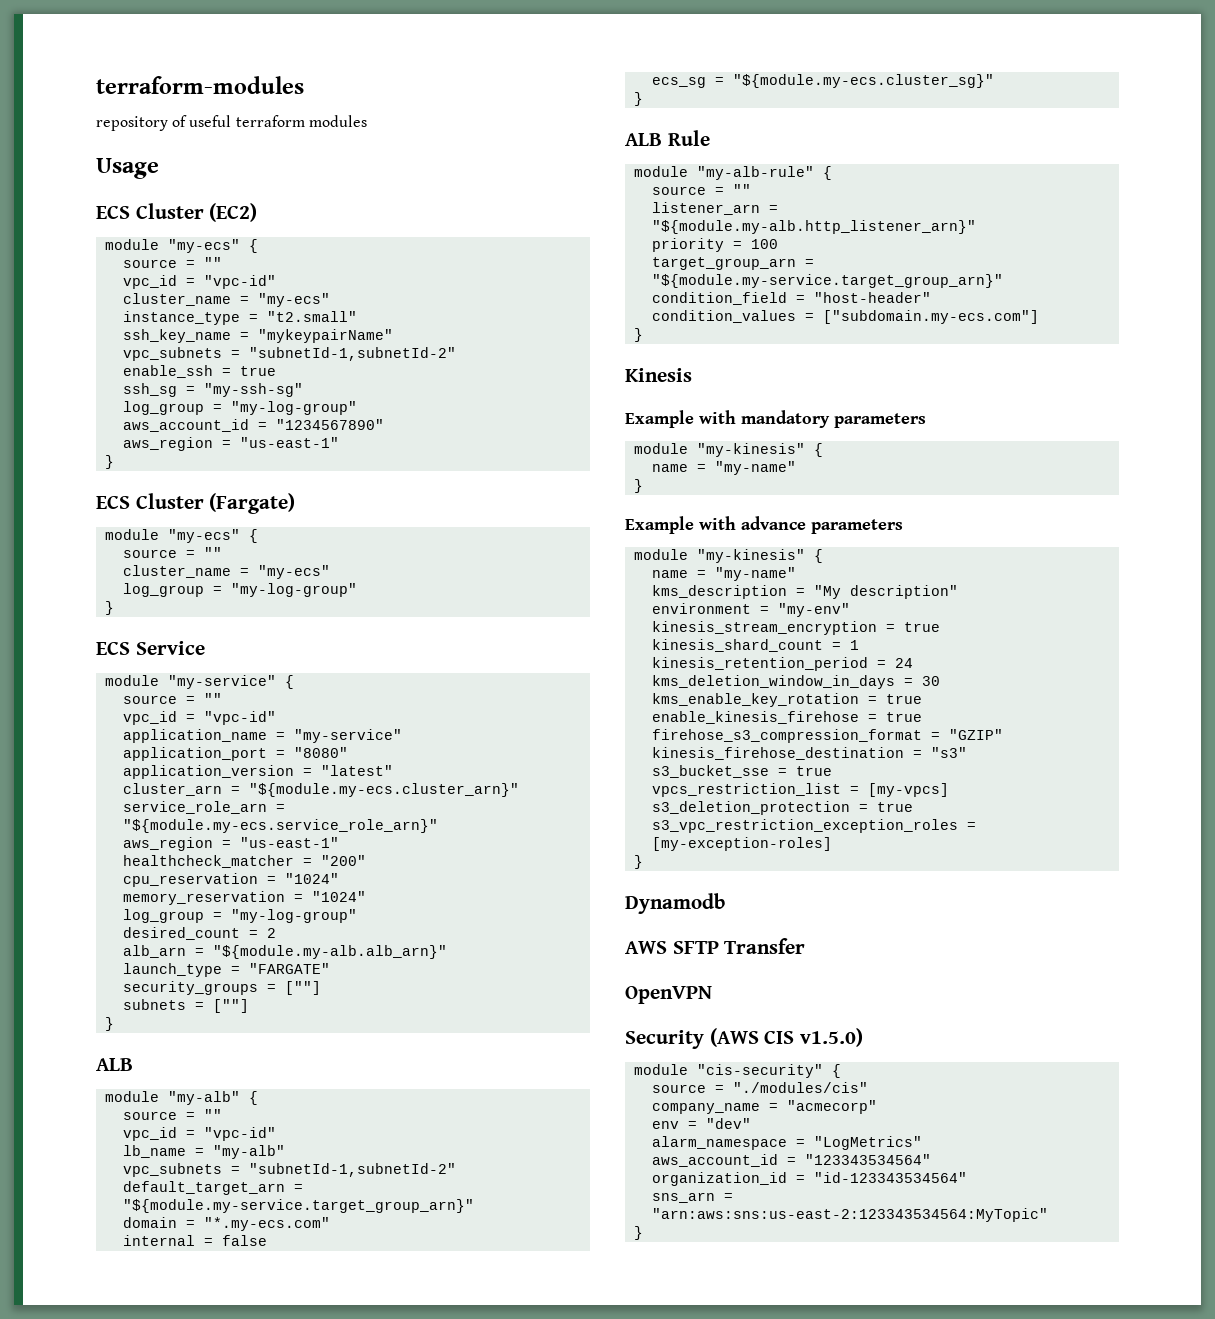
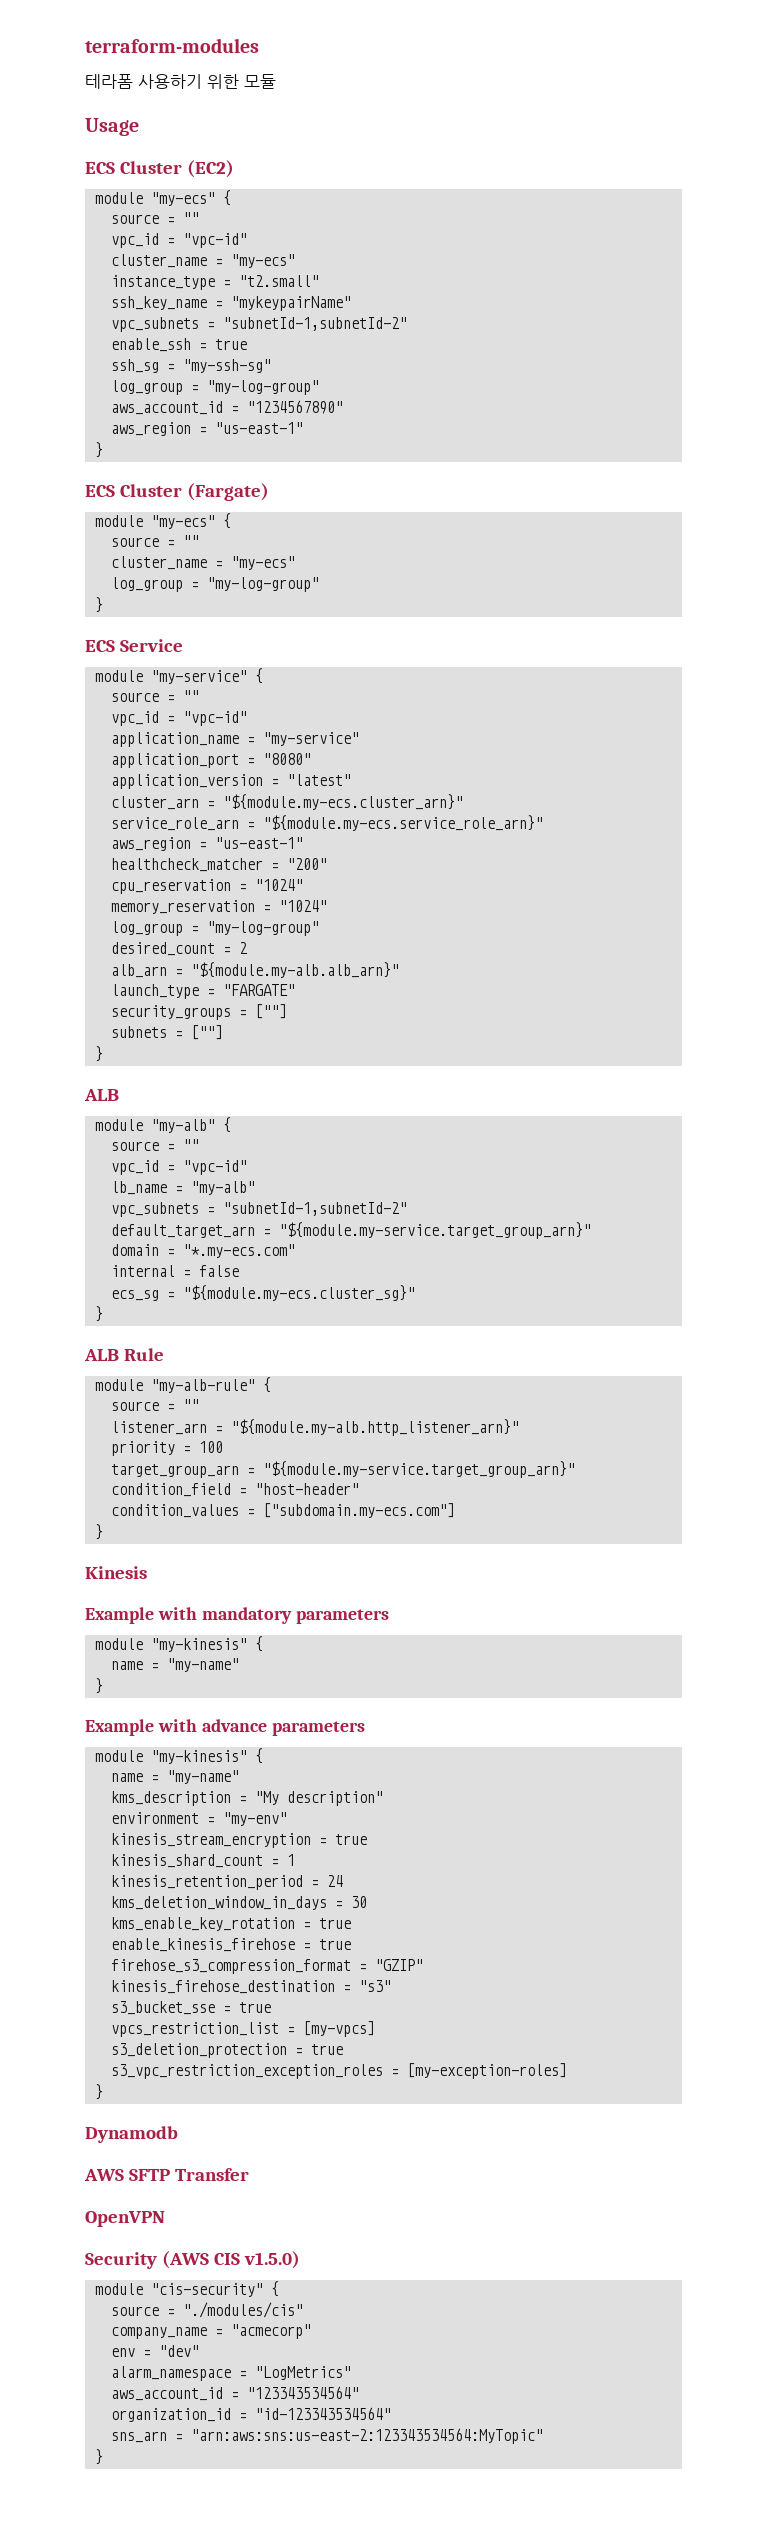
[96,115,367,131] repository of useful terraform modules -> [85,74,276,89] 테라폼 사용하기 위한 모듈

